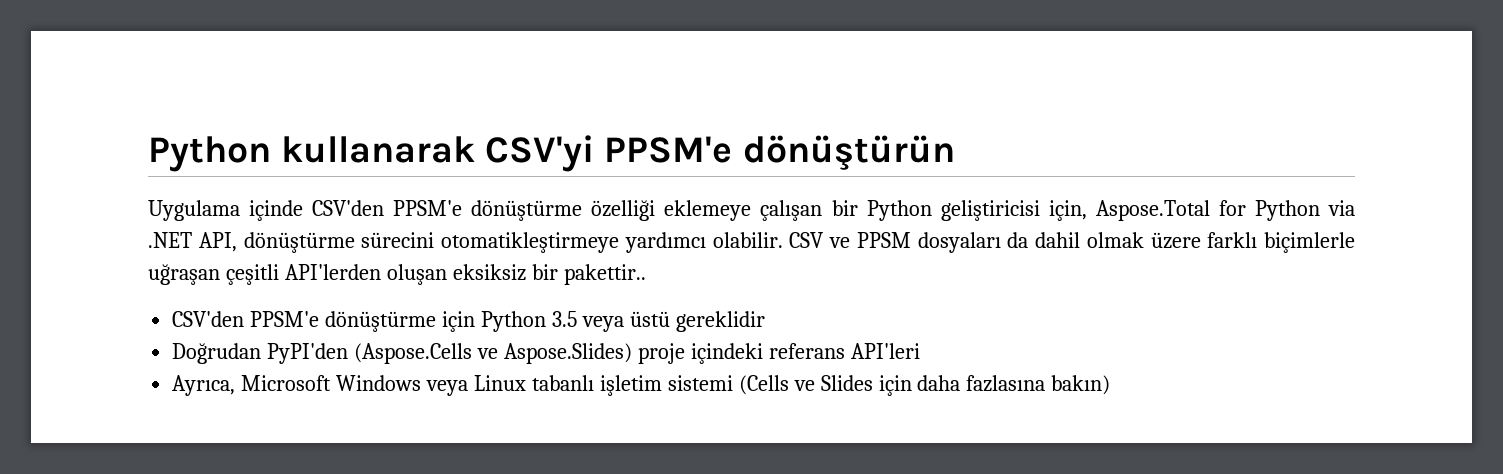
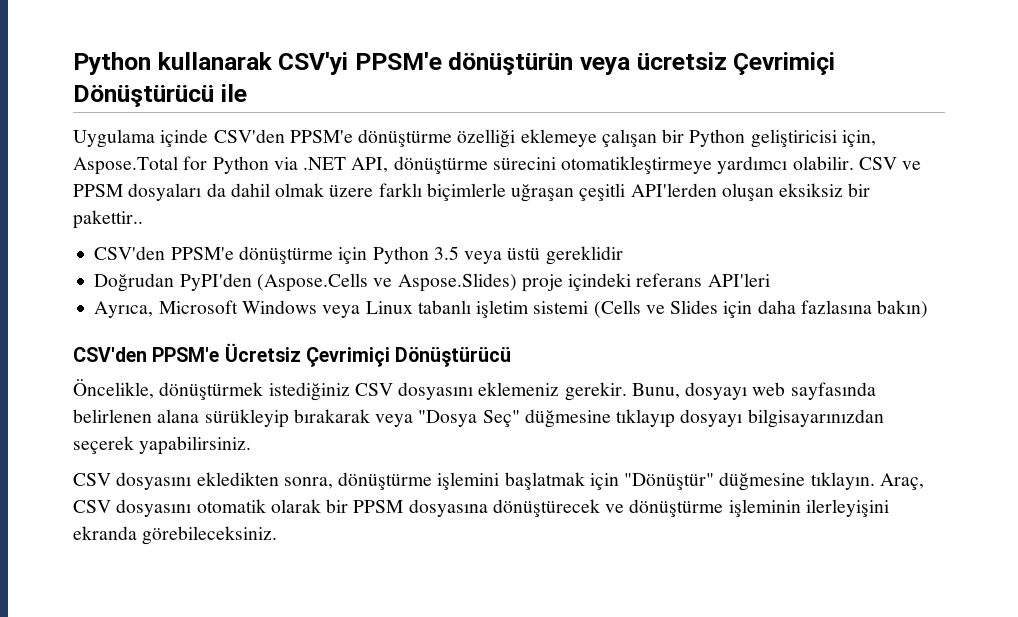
(955, 153) none -> [580,52,836,75] [73,84,247,107] veya ücretsiz Çevrimiçi Dönüştürücü ile
(1111, 385) none -> [73,343,512,367] [73,379,876,401] [73,409,884,428] [73,436,252,455] [73,472,924,491] [73,499,889,517] [73,526,278,545] // CSV'den PPSM'e Ücretsiz Çevrimiçi Dönüştürücü // Öncelikle, dönüştürmek istediğiniz CSV dosyasını eklemeniz gerekir. Bunu, dosyayı web sayfasında belirlenen alana sürükleyip bırakarak veya "Dosya Seç" düğmesine tıklayıp dosyayı bilgisayarınızdan seçerek yapabilirsiniz. // CSV dosyasını ekledikten sonra, dönüştürme işlemini başlatmak için "Dönüştür" düğmesine tıklayın. Araç, CSV dosyasını otomatik olarak bir PPSM dosyasına dönüştürecek ve dönüştürme işleminin ilerleyişini ekranda görebileceksiniz.

